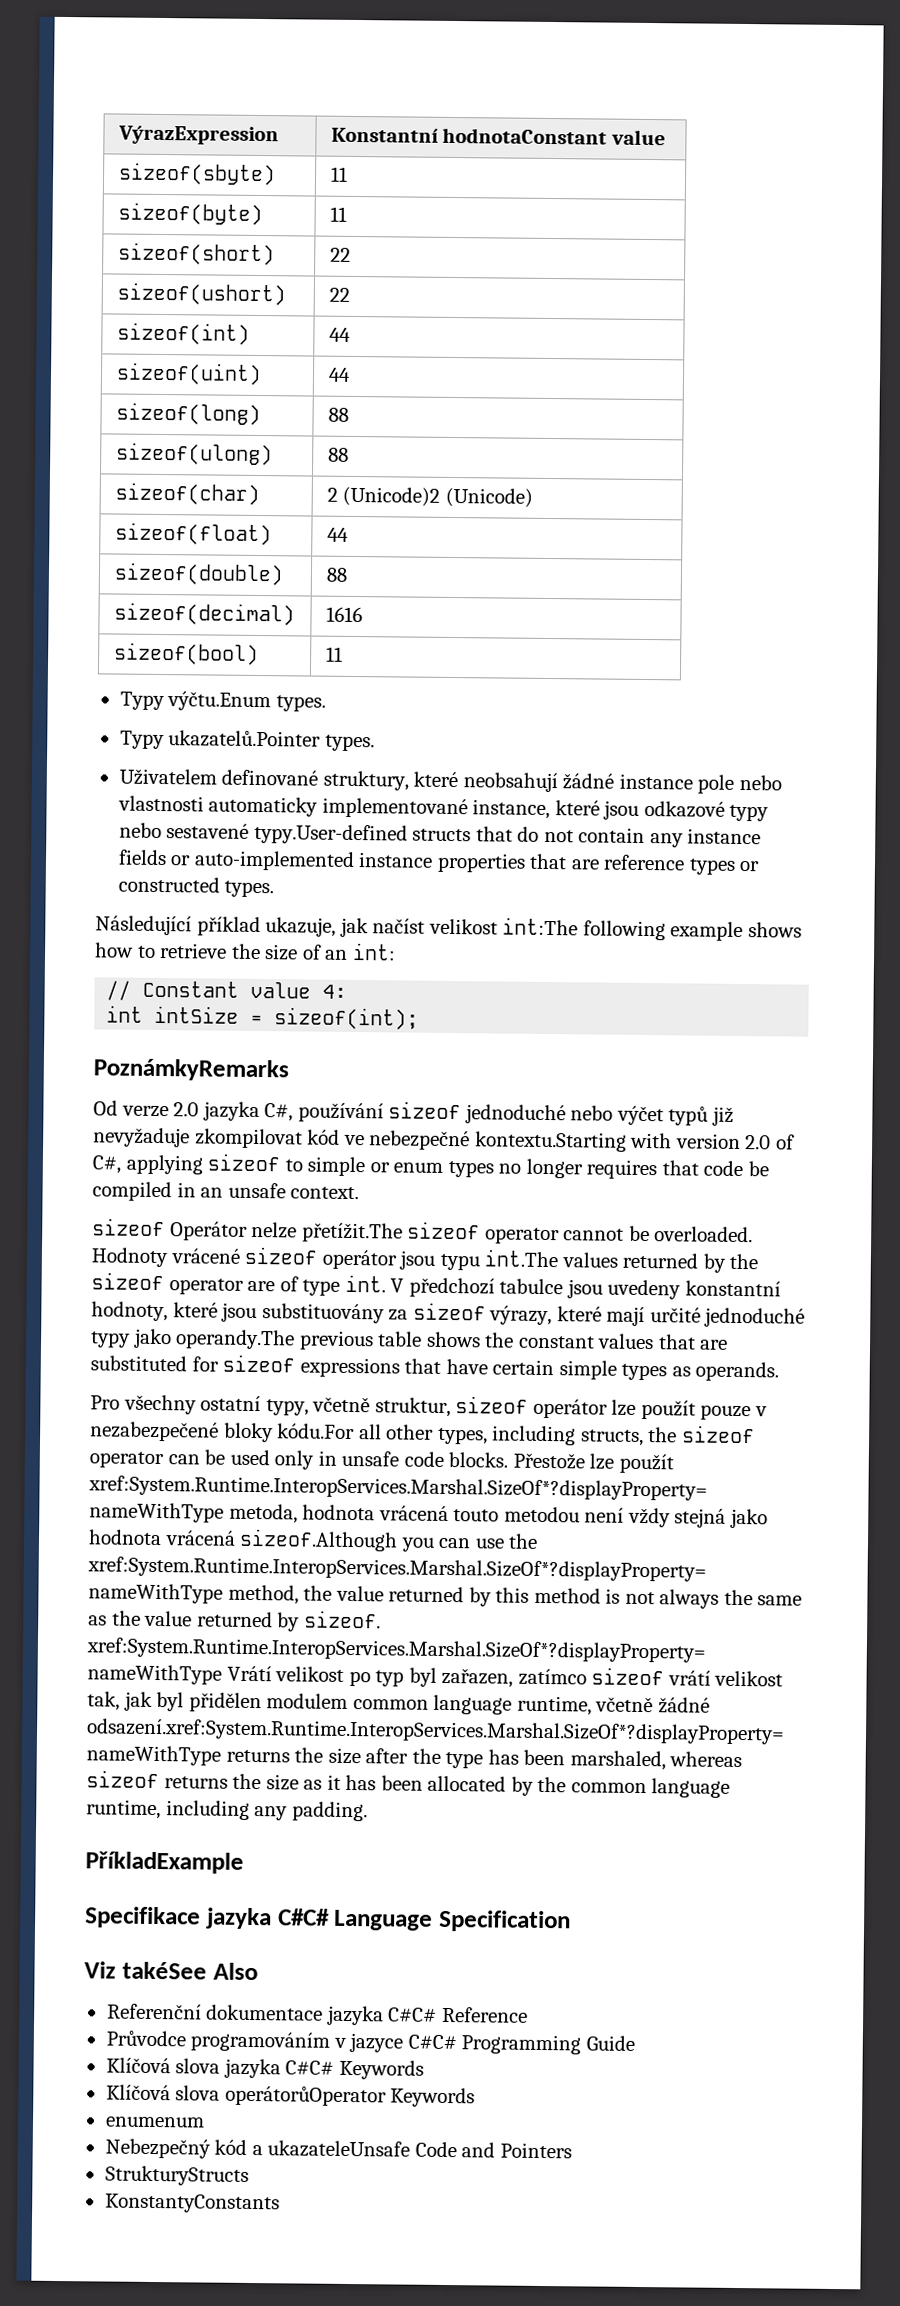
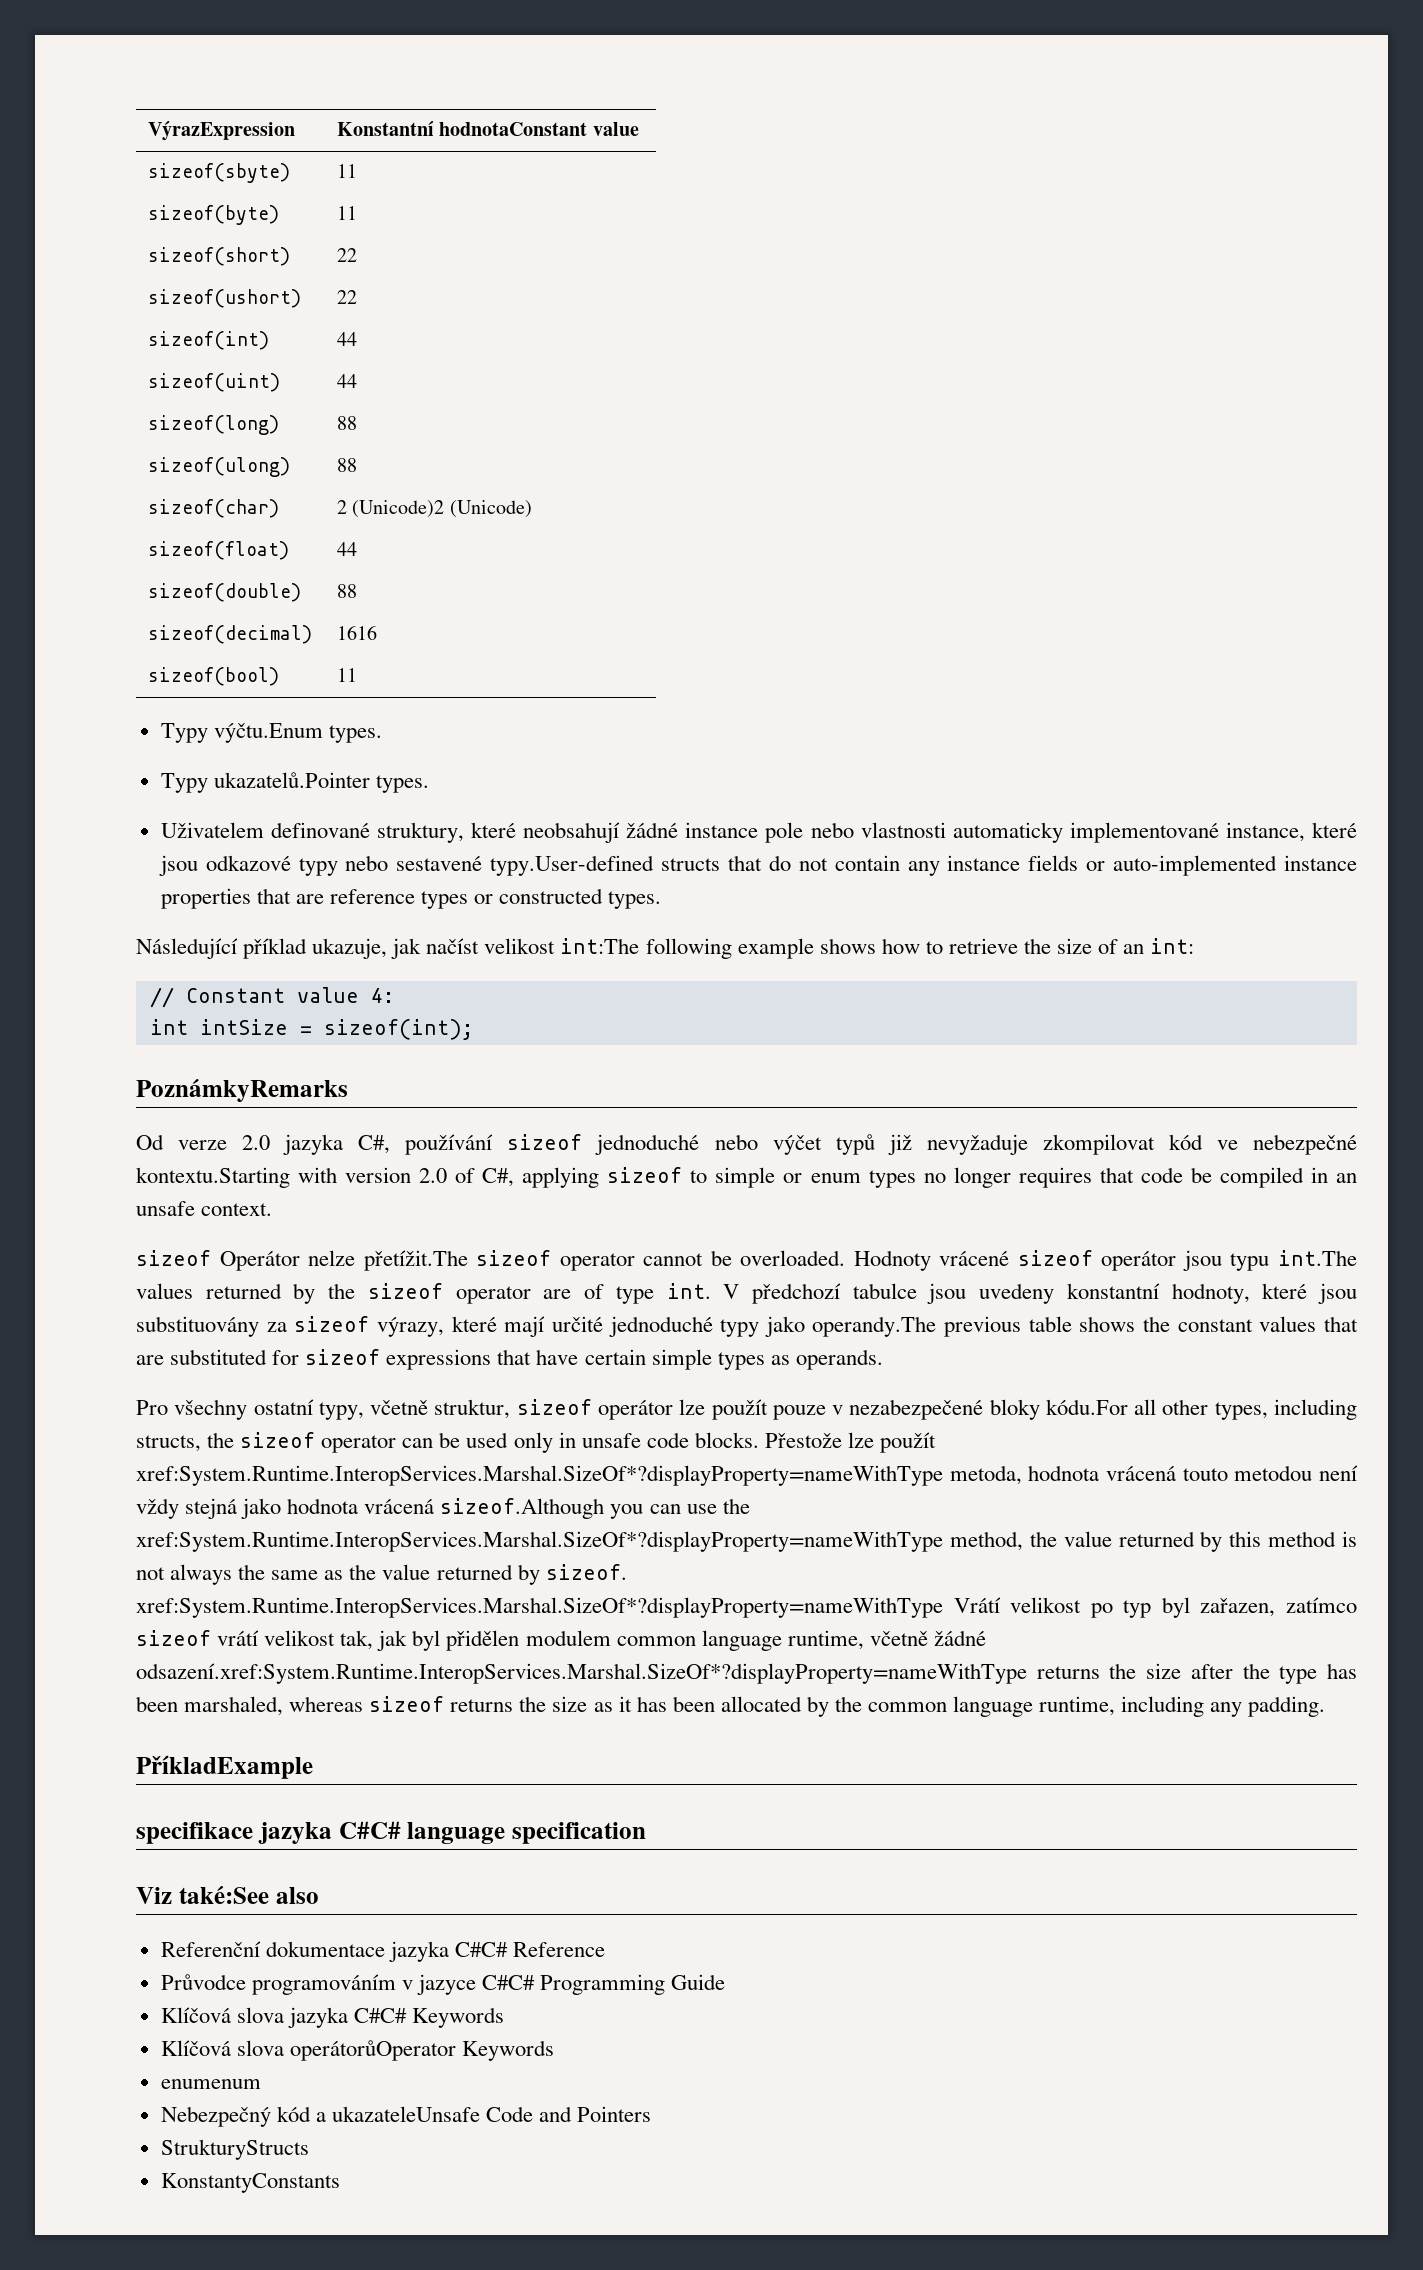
[85,1906,571,1933] Specifikace jazyka C#C# Language Specification -> [136,1821,646,1844] specifikace jazyka C#C# language specification
[121,1961,258,1981] takéSee Also -> [178,1886,319,1904] také:See also

